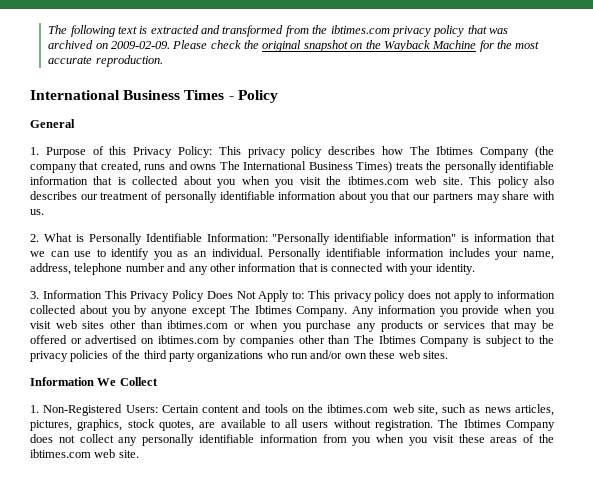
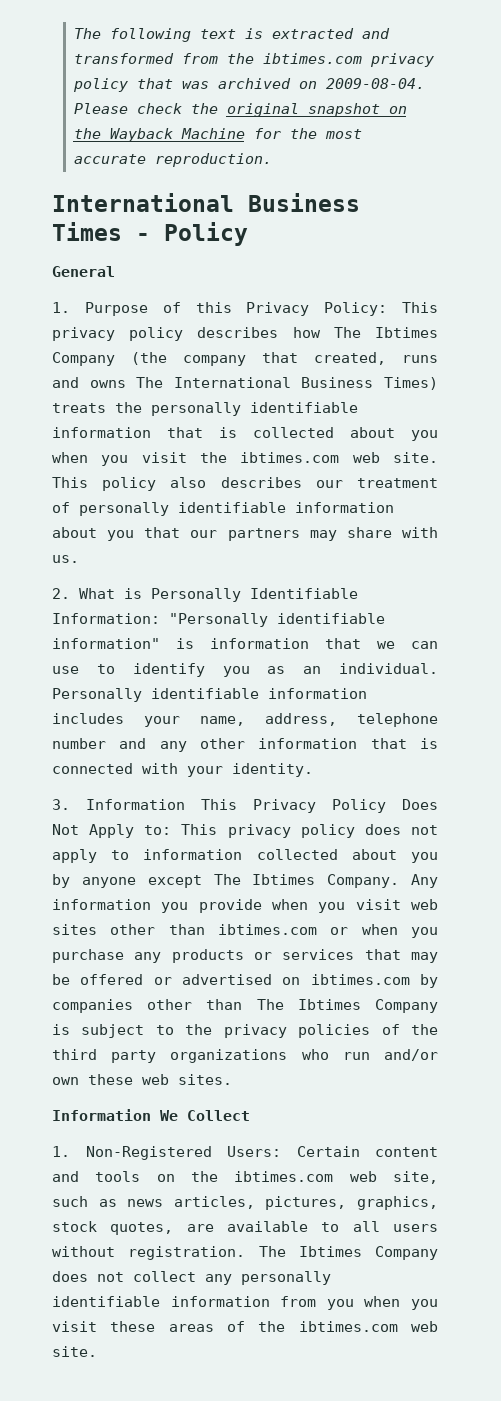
[110,41,170,49] 2009-02-09. -> [325,78,425,89] 2009-08-04.

